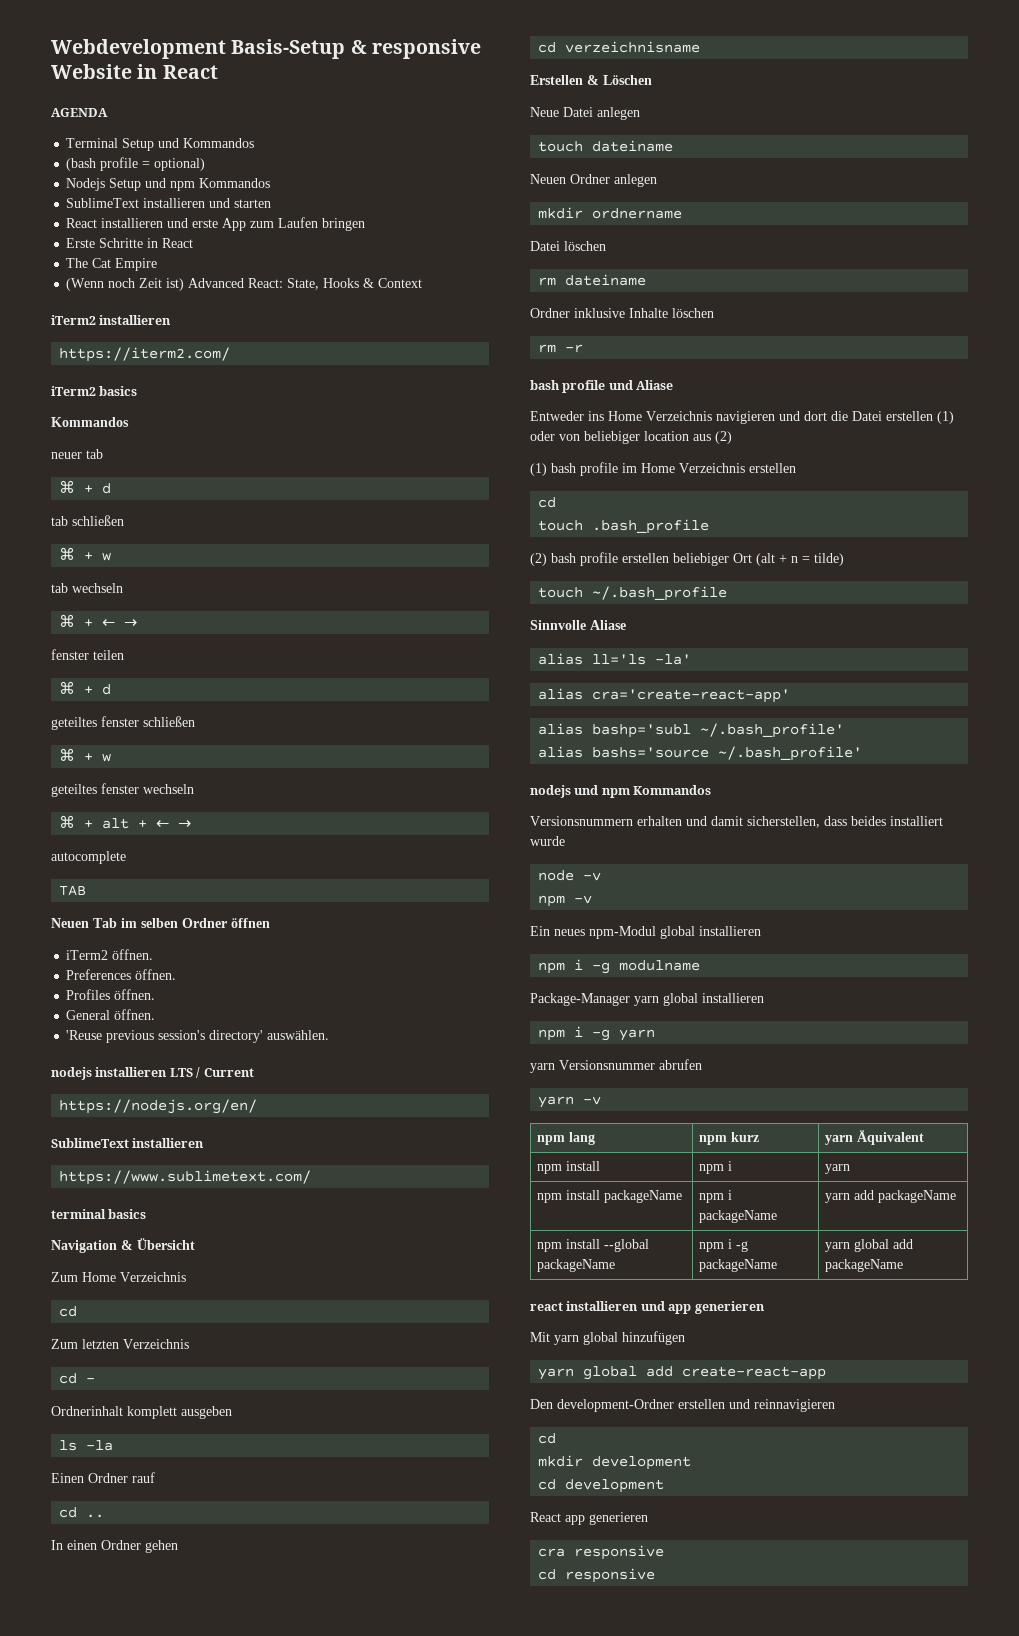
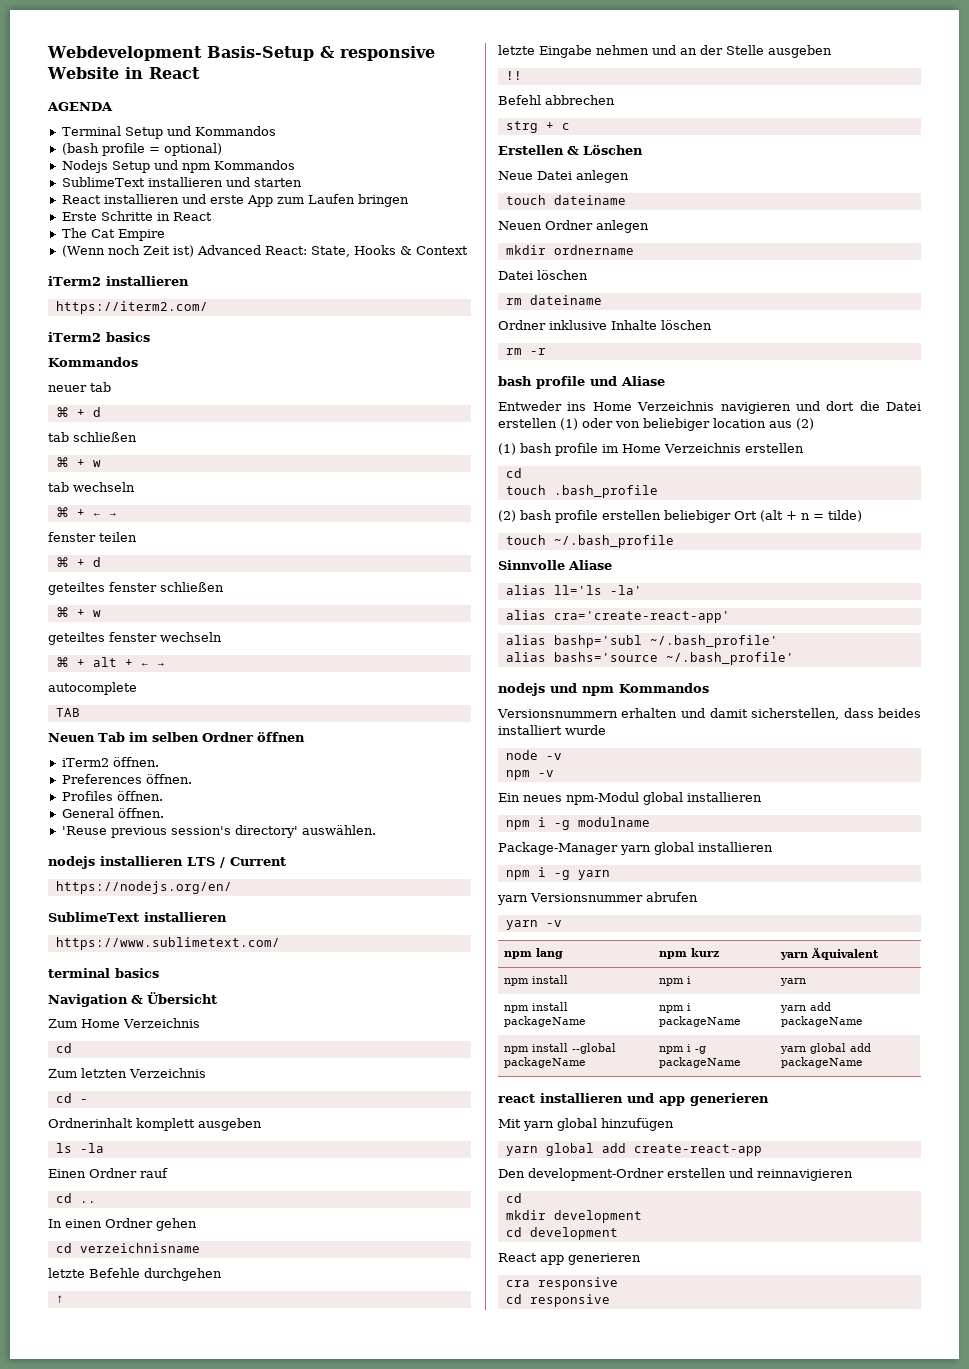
(701, 47) none -> [48,1268,222,1281] [55,1295,64,1303] [498,45,832,58] [505,71,522,80] [498,95,615,105] [505,121,570,133] // letzte Befehle durchgehen // ↑ // letzte Eingabe nehmen und an der Stelle ausgeben // !! // Befehl abbrechen // strg + c

